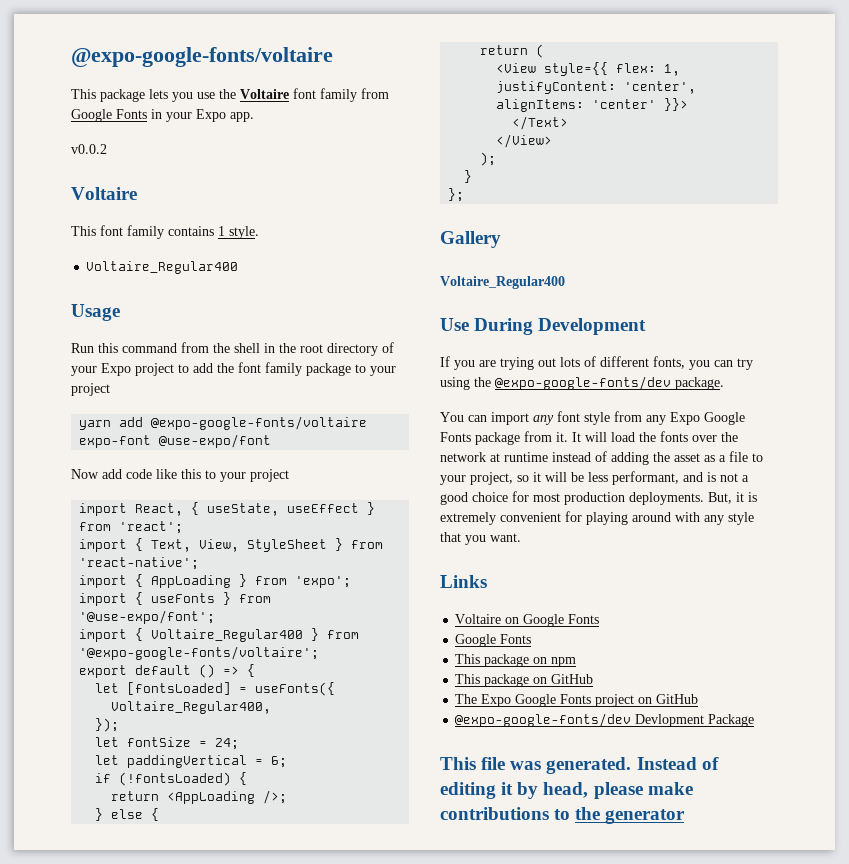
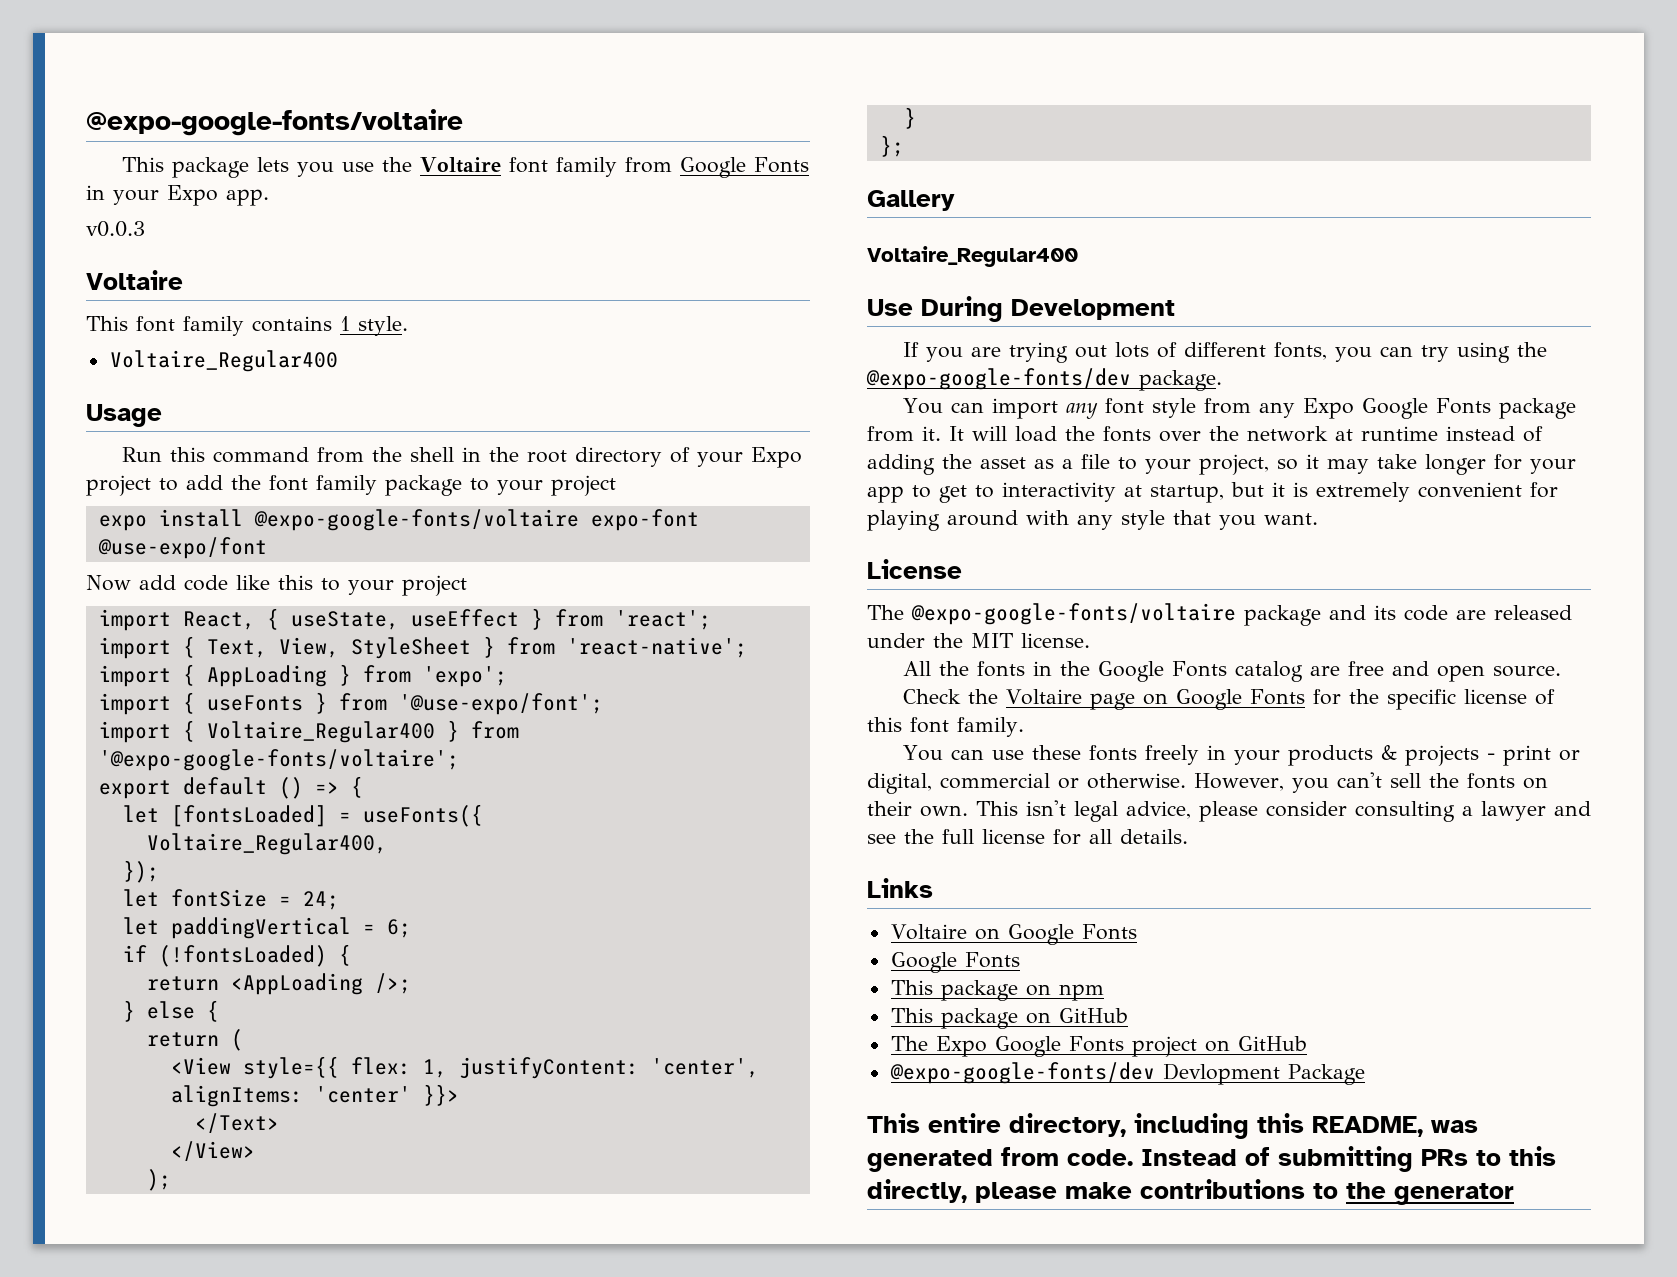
[71,144,107,154] v0.0.2 -> [86,221,145,237] v0.0.3
[79,417,144,430] yarn add -> [98,509,243,531] expo install
[545,471,749,485] [440,491,732,505] will be less performant, and is not a good choice for most production deployments. But, -> [1327,454,1576,475] [867,482,1264,503] may take longer for your app to get to interactivity at startup, but
(521, 537) none -> [867,559,962,579] [867,603,1572,626] [867,633,1090,648] [903,661,1562,682] [903,689,1556,710] [867,717,1024,737] [903,745,1581,766] [867,772,1548,794] [867,800,1591,822] [867,829,1188,845] // License // The @expo-google-fonts/voltaire package and its code are released under the MIT license. // All the fonts in the Google Fonts catalog are free and open source. // Check the Voltaire page on Google Fonts for the specific license of this font family. // You can use these fonts freely in your products & projects - print or digital, commercial or otherwise. However, you can't sell the fonts on their own. This isn't legal advice, please consider consulting a lawyer and see the full license for all details.
[481,757,719,774] [440,782,589,799] file was generated. Instead of editing it by head, -> [928,1113,1478,1139] [867,1146,1556,1172] [867,1179,967,1203] entire directory, including this README, was generated from code. Instead of submitting PRs to this directly,

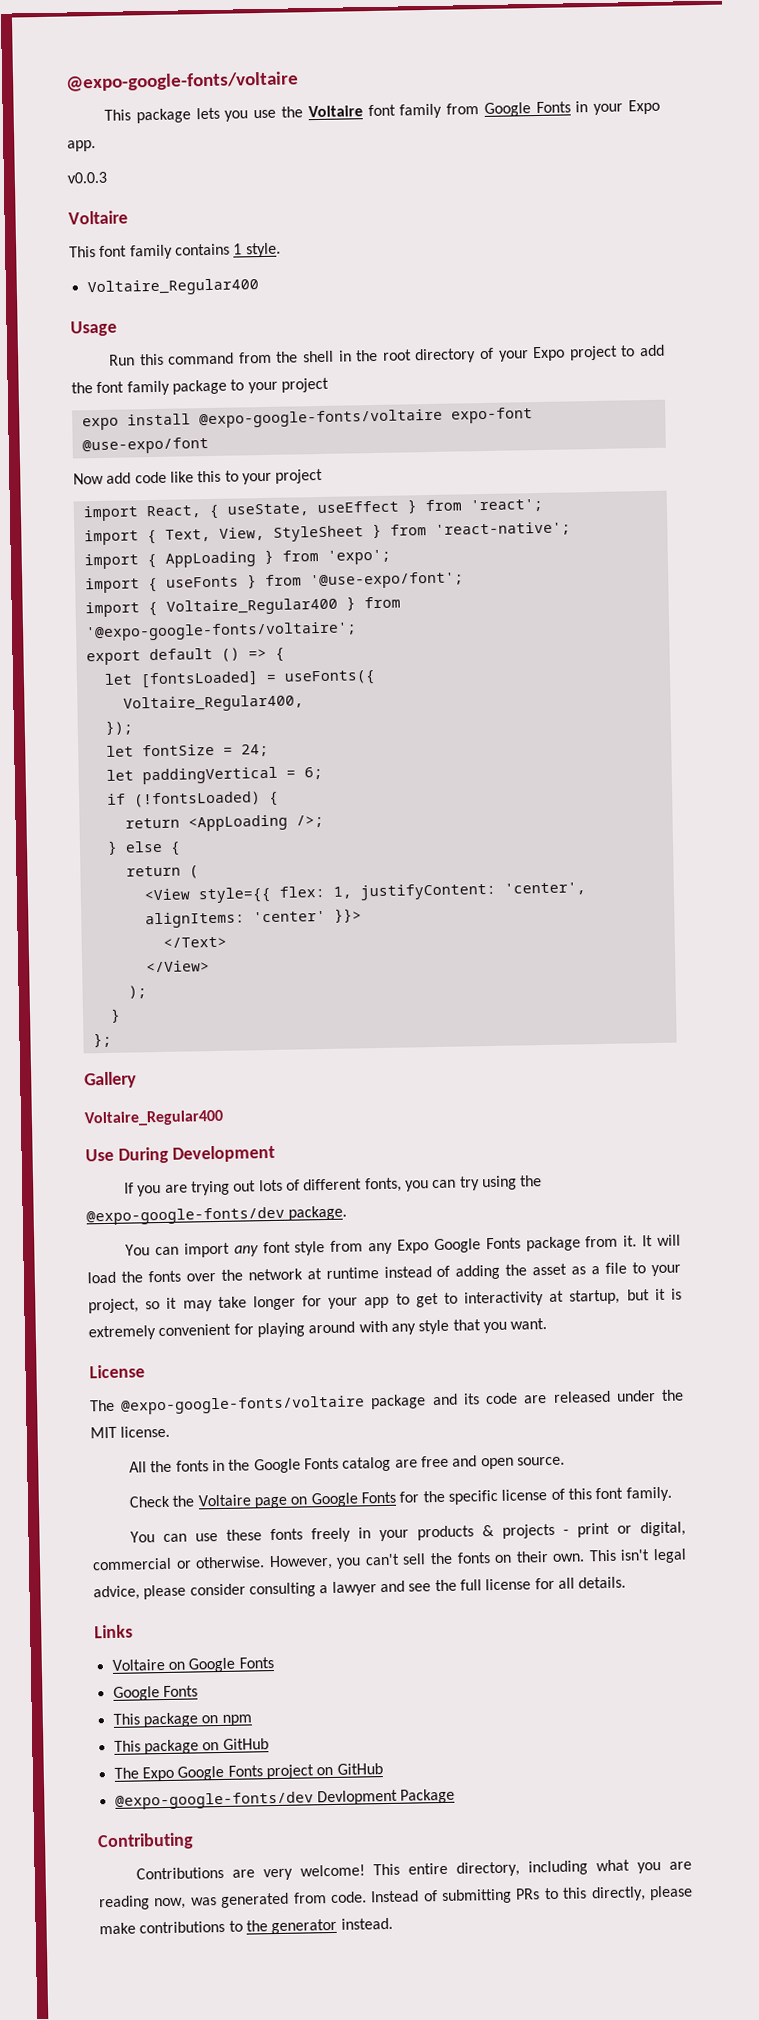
[867,1113,1423,1139] This entire directory, including this README, -> [97,1832,194,1851] [136,1859,692,1881] [99,1895,187,1911] Contributing // Contributions are very welcome! This entire directory, including what you are reading now,
(1514, 1194) none -> [340,1917,393,1930] instead.

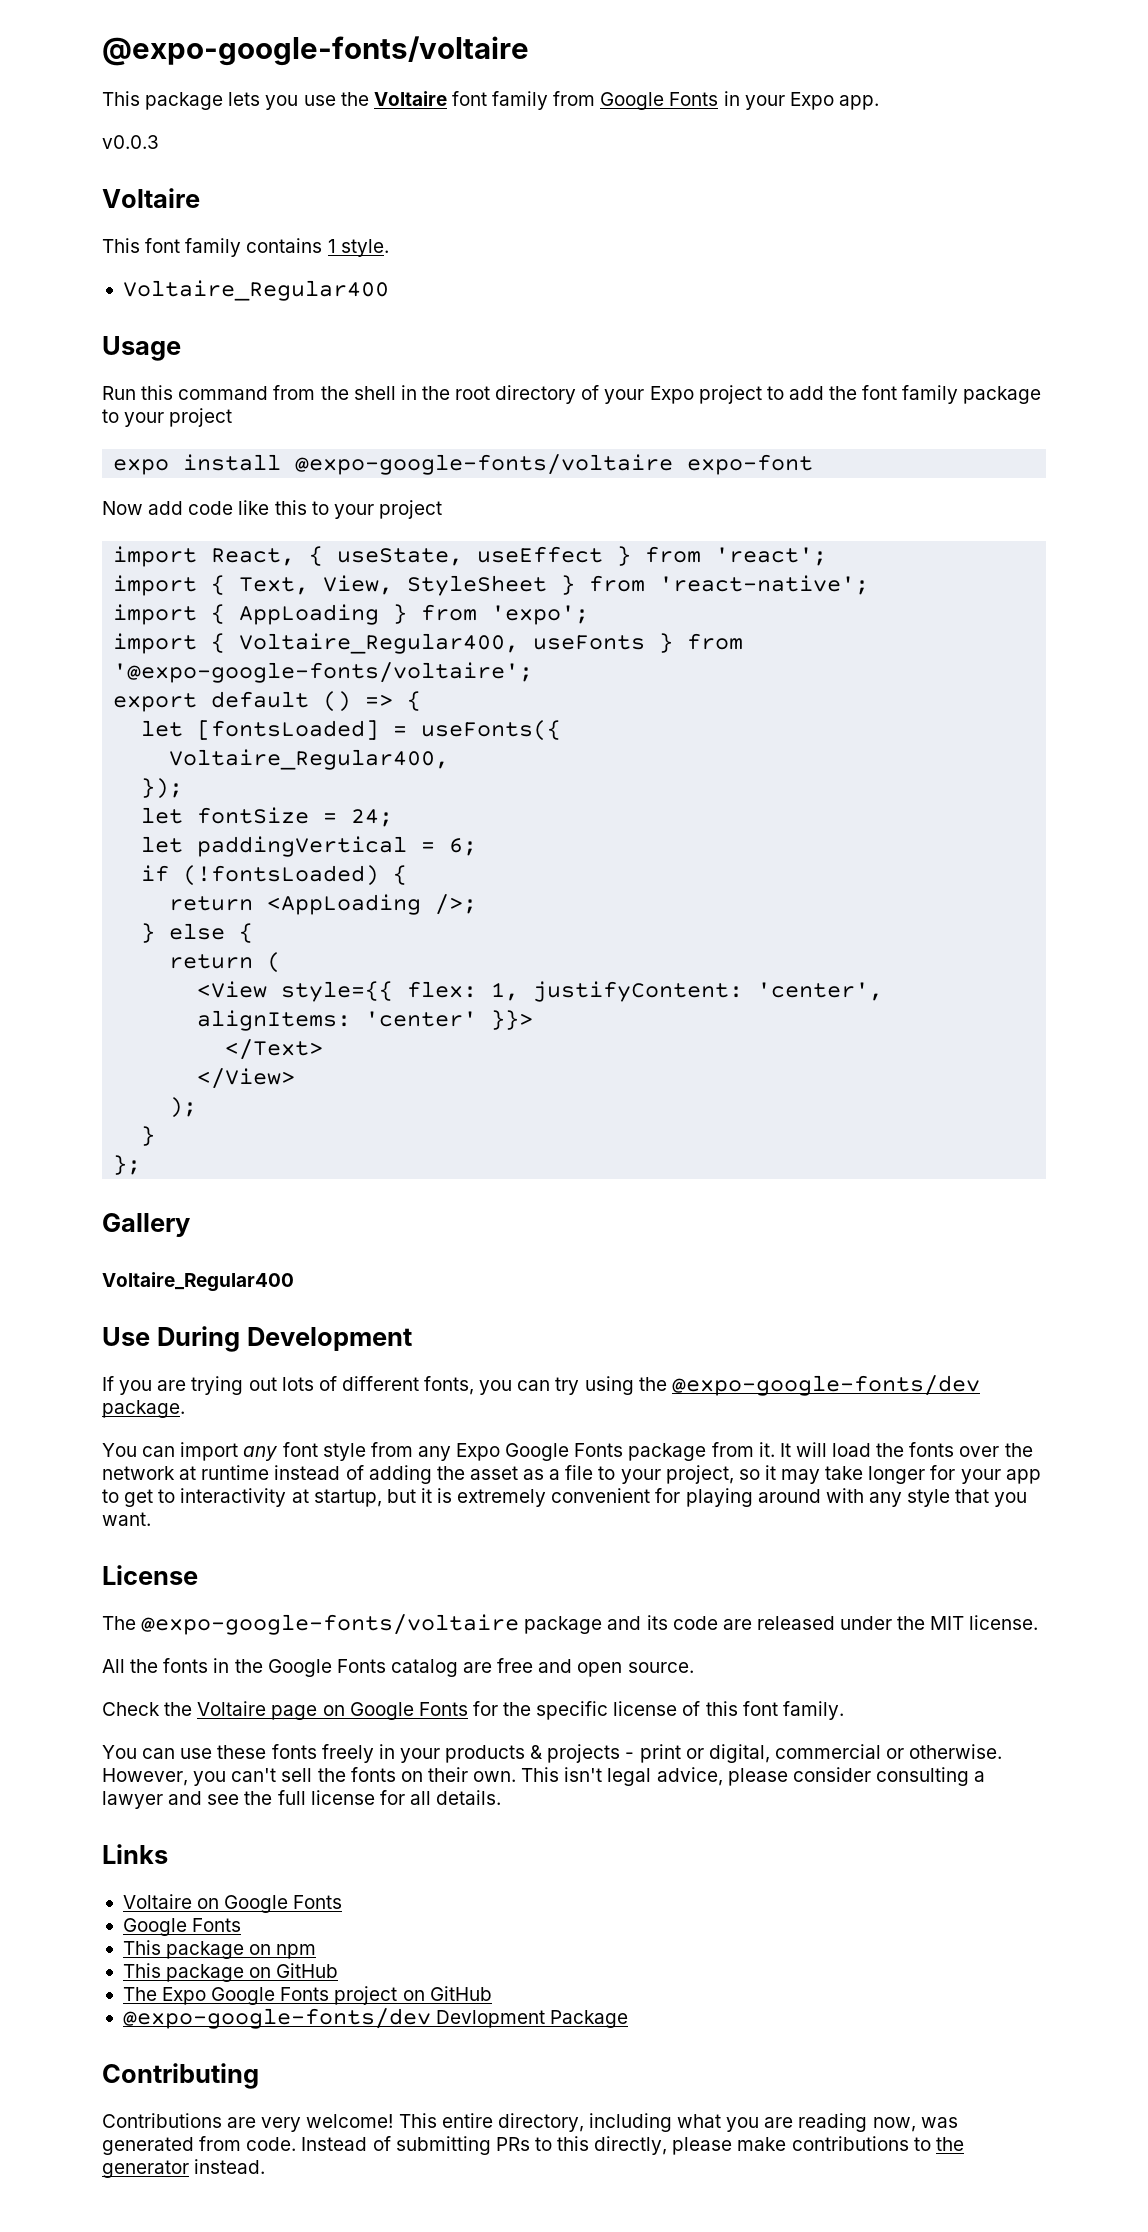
[81,437,209,455] @use-expo/font -> (814, 464) none
(158, 585) none -> [239,633,520,654] Voltaire_Regular400,
[309,571,464,590] [84,596,401,618] '@use-expo/font'; // import { Voltaire_Regular400 } from -> (744, 641) none

